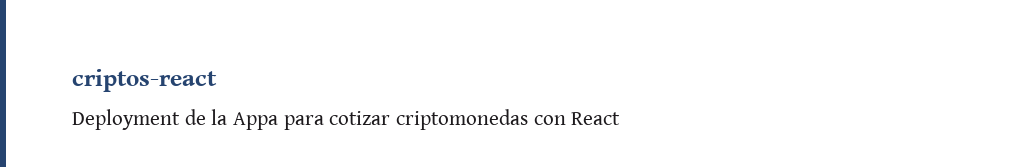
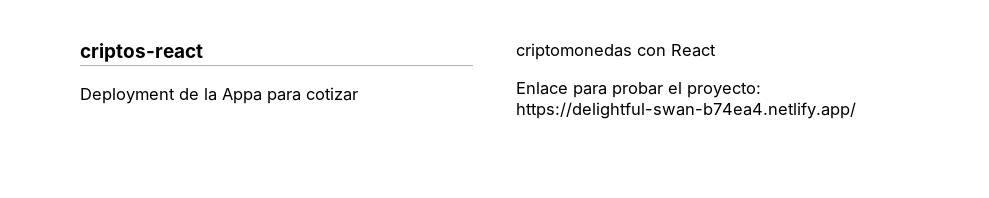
(621, 118) none -> [516,82,761,98] [516,102,856,119] // Enlace para probar el proyecto: https://delightful-swan-b74ea4.netlify.app/

